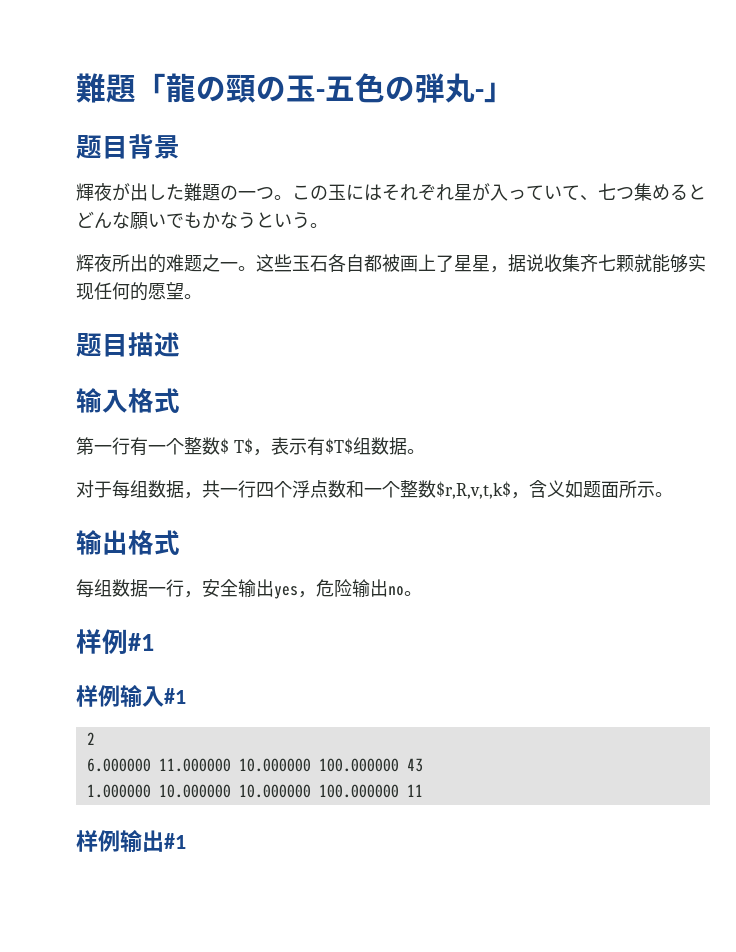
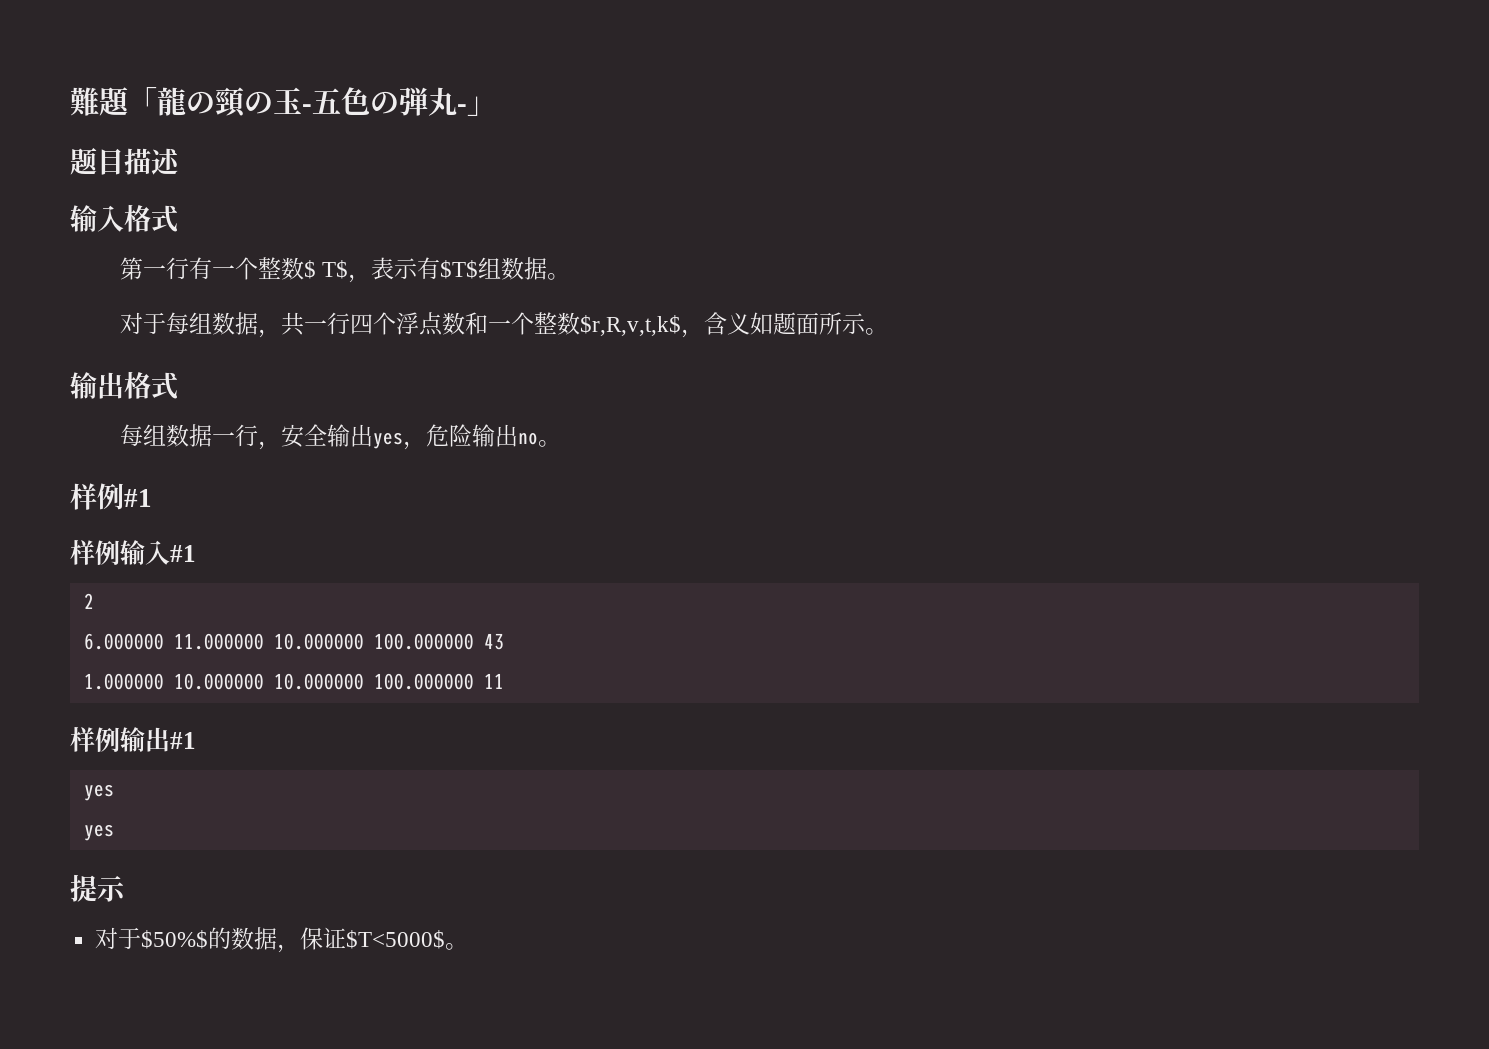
[76,134,180,159] [76,183,706,201] [76,211,328,229] [76,254,706,273] [76,282,202,301] // 题目背景 // 輝夜が出した難題の一つ。この玉にはそれぞれ星が入っていて、七つ集めるとどんな願いでもかなうという。 // 辉夜所出的难题之一。这些玉石各自都被画上了星星，据说收集齐七颗就能够实现任何的愿望。 -> (496, 106) none
(186, 841) none -> [83,784,114,801] [83,824,114,841] [70,874,126,902] [95,927,469,953] // yes // yes // 提示 // 对于$50%$的数据，保证$T<5000$。

